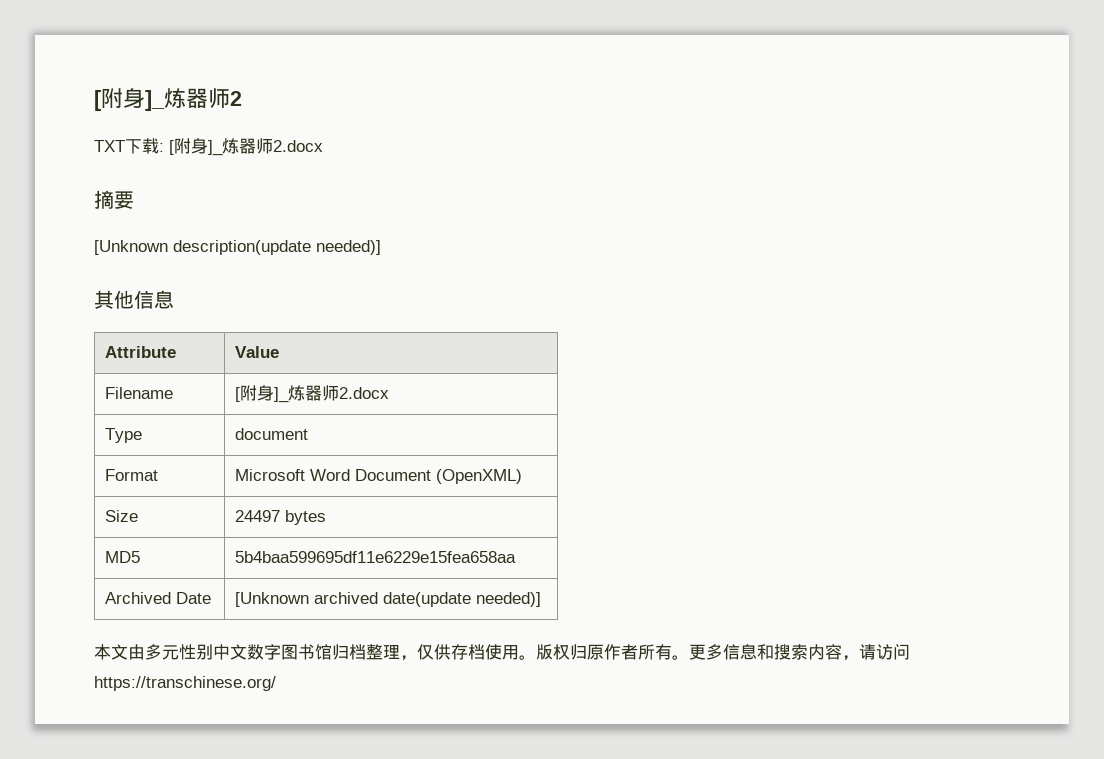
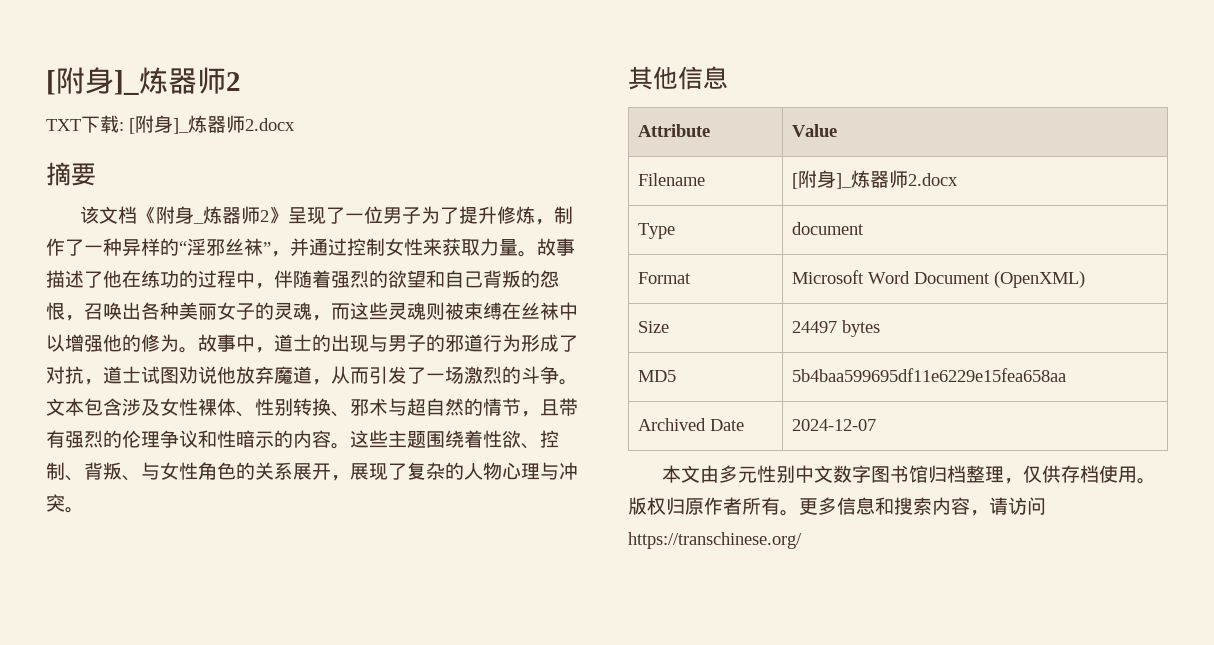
[94,240,381,255] [Unknown description(update needed)] -> [79,206,573,225] [46,238,575,257] [46,270,559,289] [46,302,578,321] [46,334,578,353] [46,366,578,385] [46,398,578,417] [46,430,559,449] [46,462,578,481] [46,494,84,513] 该文档《附身_炼器师2》呈现了一位男子为了提升修炼，制作了一种异样的“淫邪丝袜”，并通过控制女性来获取力量。故事描述了他在练功的过程中，伴随着强烈的欲望和自己背叛的怨恨，召唤出各种美丽女子的灵魂，而这些灵魂则被束缚在丝袜中以增强他的修为。故事中，道士的出现与男子的邪道行为形成了对抗，道士试图劝说他放弃魔道，从而引发了一场激烈的斗争。文本包含涉及女性裸体、性别转换、邪术与超自然的情节，且带有强烈的伦理争议和性暗示的内容。这些主题围绕着性欲、控制、背叛、与女性角色的关系展开，展现了复杂的人物心理与冲突。
[235,592,542,607] [Unknown archived date(update needed)] -> [791,419,876,431] 2024-12-07

